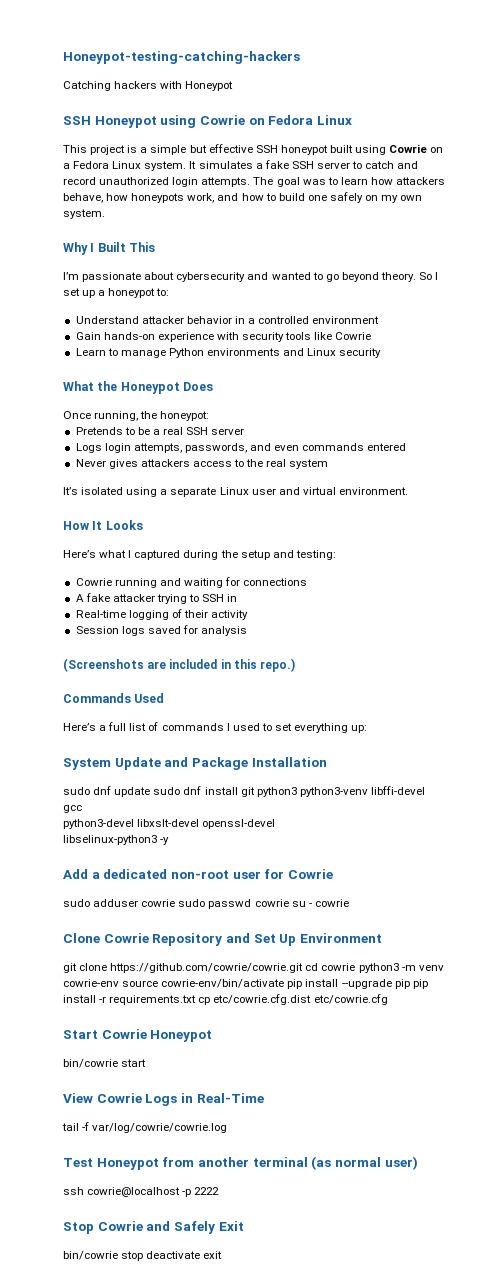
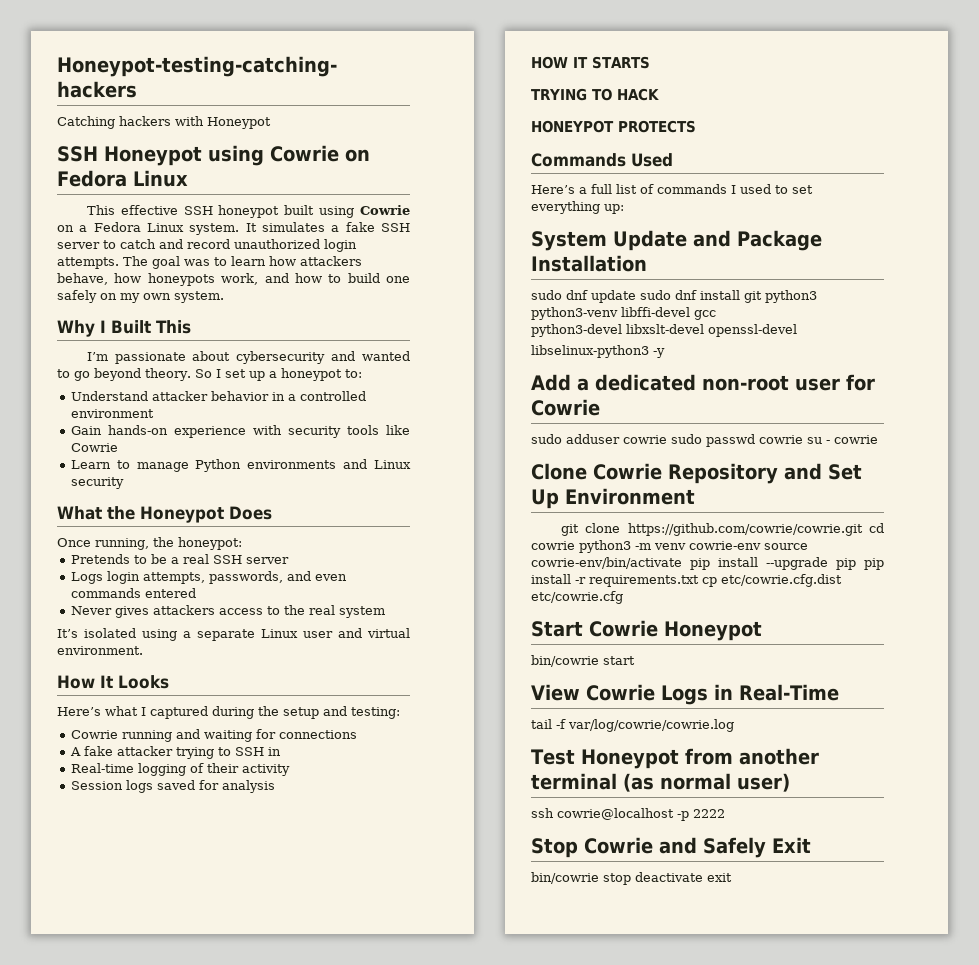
[90,145,207,155] project is a simple but -> (115, 210) none
[63,658,296,672] (Screenshots are included in this repo.) -> [531,56,650,69] [531,88,659,101] [531,120,696,133] HOW IT STARTS // TRYING TO HACK // HONEYPOT PROTECTS

